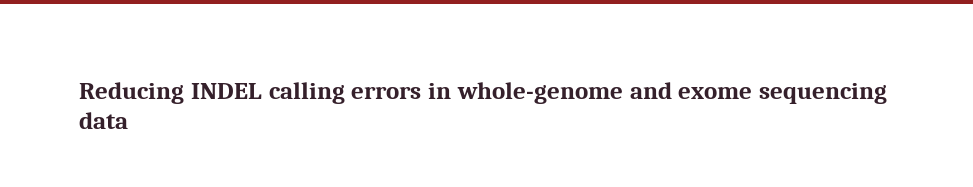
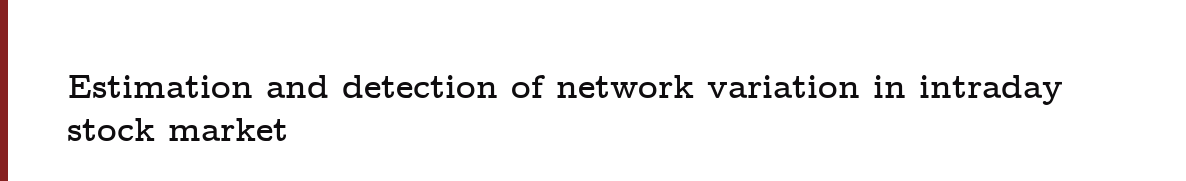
[79,82,887,104] [79,112,128,129] Reducing INDEL calling errors in whole-genome and exome sequencing data -> [67,75,1063,105] [67,118,288,141] Estimation and detection of network variation in intraday stock market

